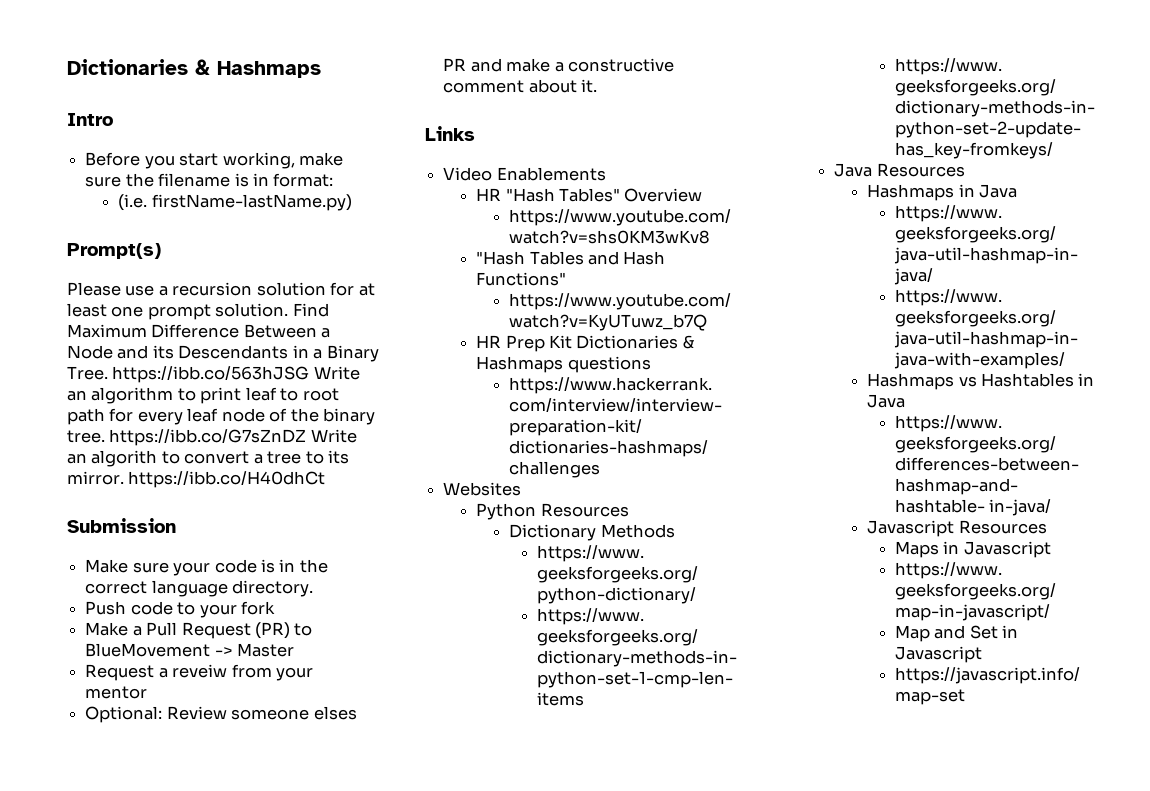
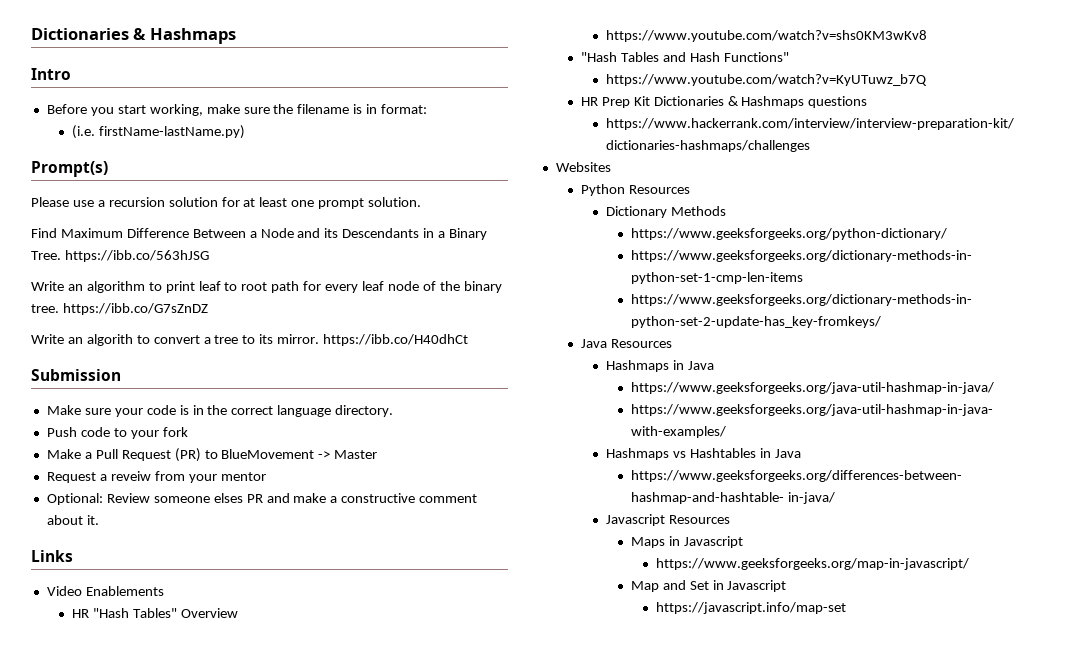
(289, 310) none -> (422, 202) //
(310, 374) none -> (209, 256) //
(307, 437) none -> (208, 309) //

